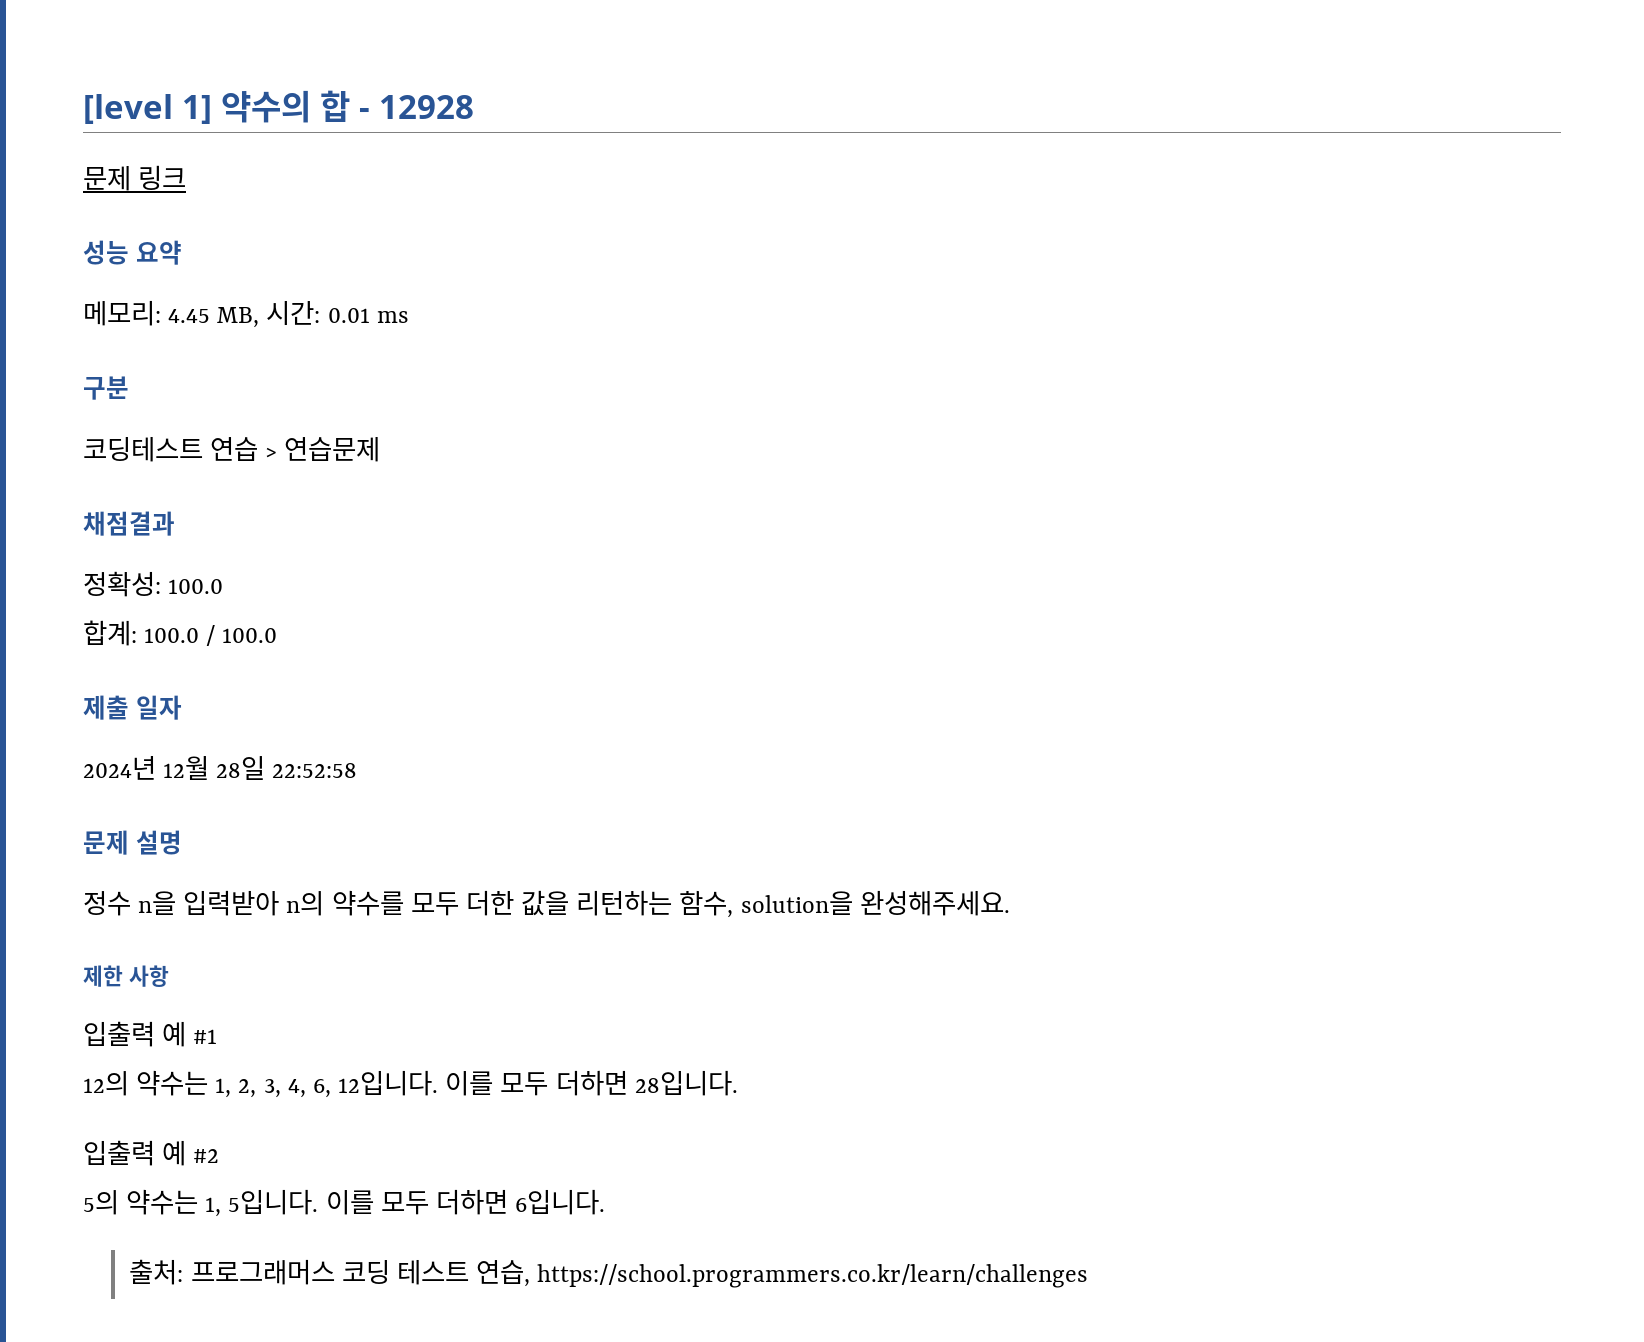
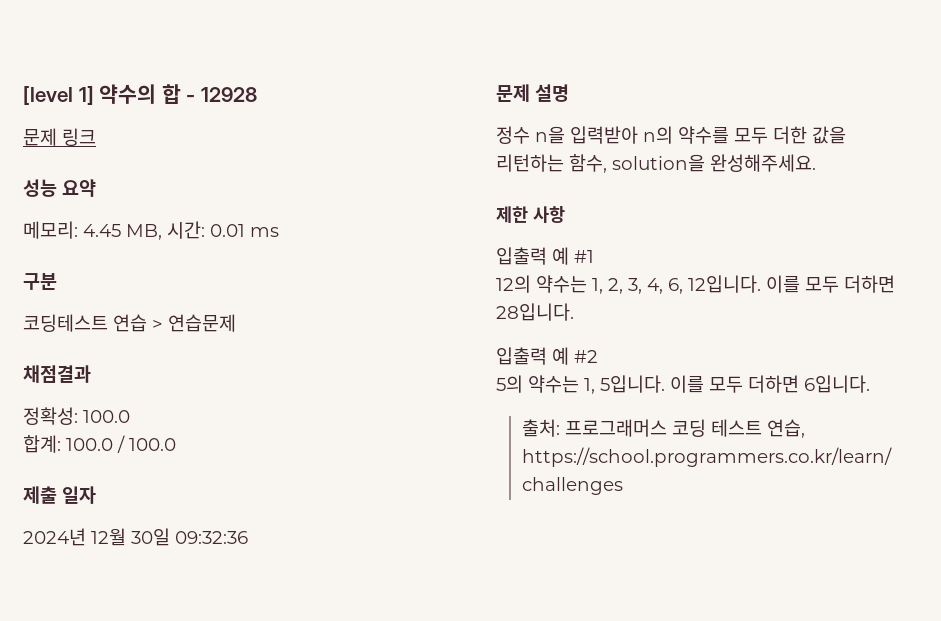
[216,756,358,780] 28일 22:52:58 -> [131,528,248,546] 30일 09:32:36

